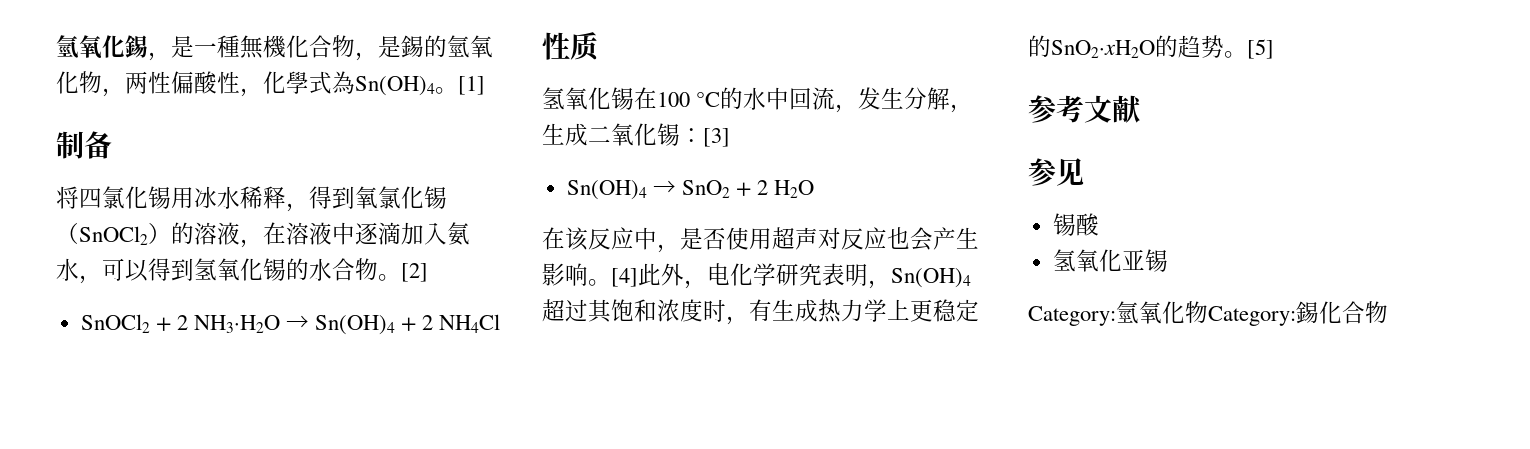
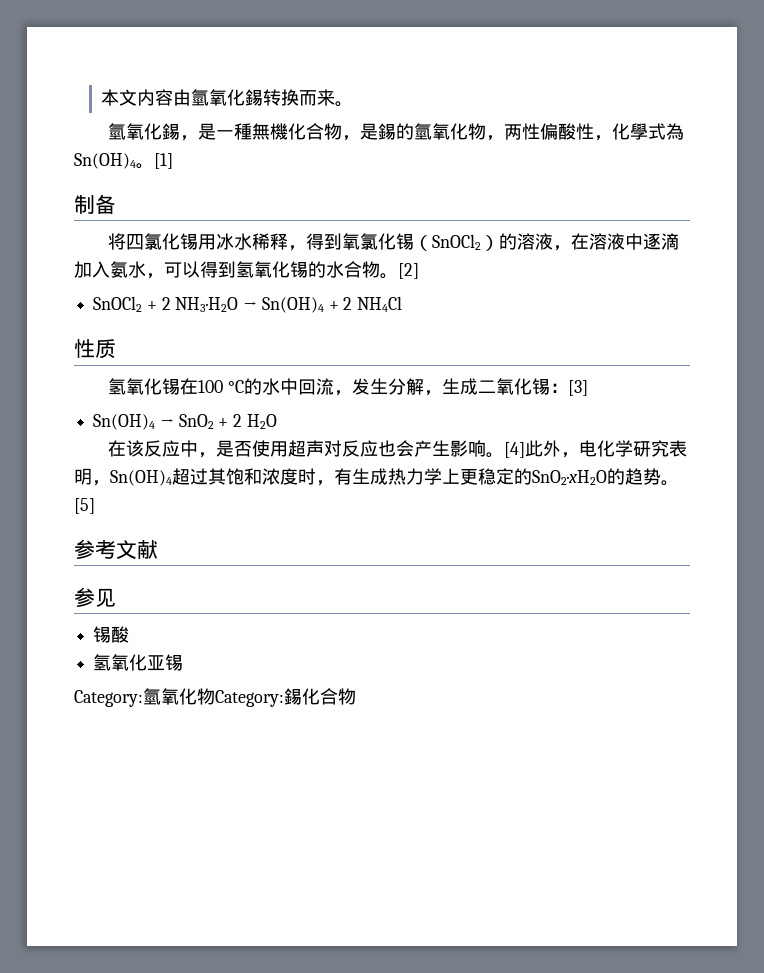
(56, 47) none -> [101,89,354,107] 本文内容由氫氧化錫转换而来。 //

